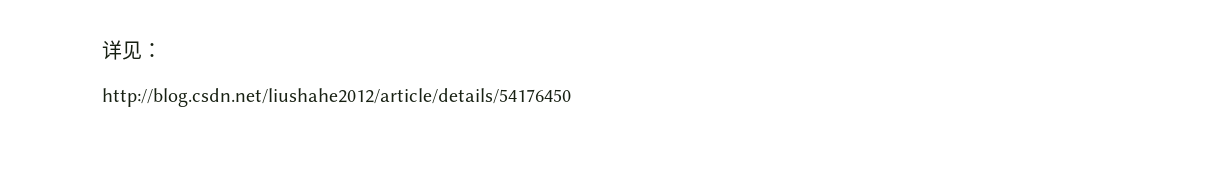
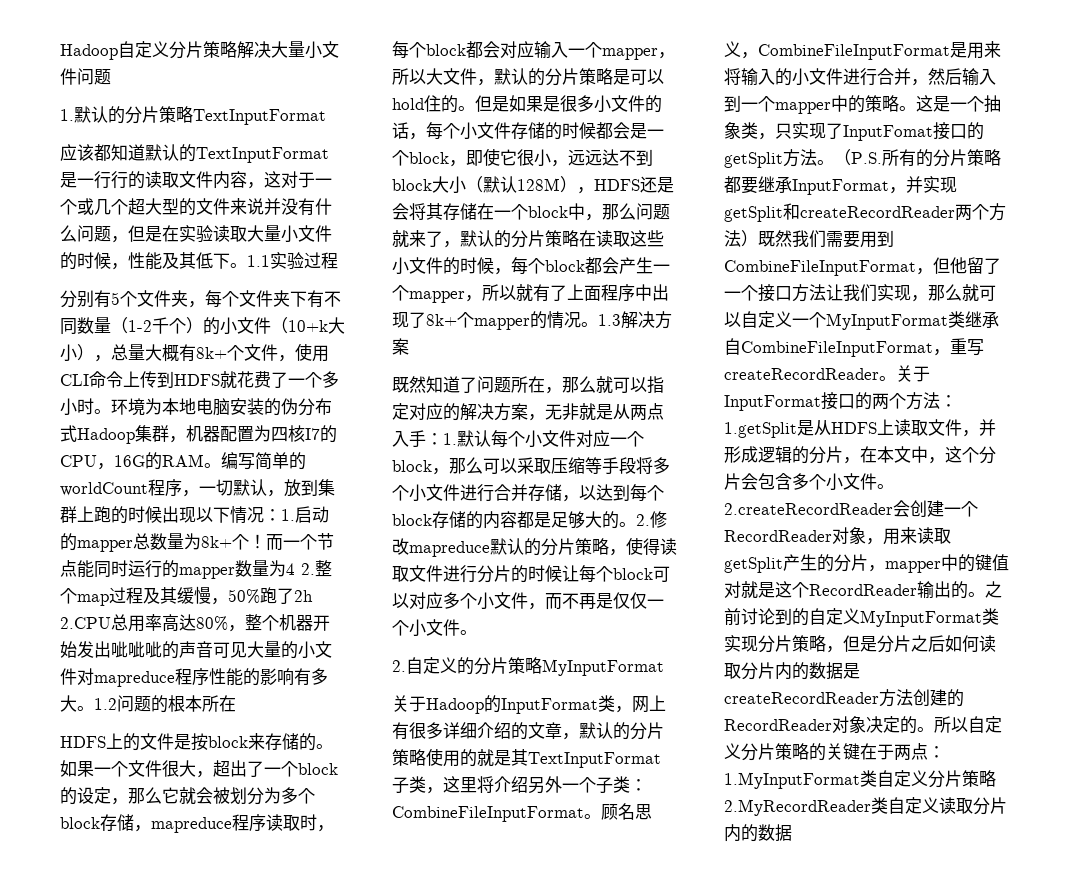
[102,40,162,60] [102,88,571,107] 详见： // http://blog.csdn.net/liushahe2012/article/details/54176450 -> [60,41,339,60] [60,68,111,85] [60,106,326,125] [60,144,329,163] [60,171,332,189] [60,198,332,216] [60,225,332,243] [60,252,338,270] [60,290,341,308] [60,317,345,335] [60,343,329,362] [60,371,339,388] [60,398,332,416] [60,425,337,444] [60,452,306,470] [60,479,335,497] [60,506,329,524] [60,533,334,552] [60,560,332,579] [60,586,313,606] [60,614,330,632] [60,641,332,659] [60,668,328,687] [60,695,236,713] [60,733,333,751] [60,760,338,778] [60,787,315,805] [60,814,334,833] [392,41,675,60] [392,68,664,86] [392,95,662,113] [392,122,664,140] [392,148,653,167] [392,176,674,194] [392,203,670,221] [392,230,664,248] [392,257,670,275] [392,284,669,303] [392,311,672,330] [392,338,409,355] [392,376,664,394] [392,403,664,421] [392,430,644,448] [392,457,670,475] [392,484,664,502] [392,511,667,529] [392,537,677,557] [392,565,670,583] [392,592,664,610] [392,619,477,637] [392,657,664,676] [392,695,666,714] [392,722,664,740] [392,748,661,768] [392,776,647,794] [392,803,652,822] [724,41,1001,60] [724,68,996,86] [724,95,1001,114] [724,122,984,141] [724,149,1001,168] [724,176,957,195] [724,203,1006,222] [724,230,894,248] [724,257,1001,276] [724,284,996,302] [724,311,999,330] [724,338,984,357] [724,365,930,382] [724,392,957,411] [724,419,996,438] [724,446,996,464] [724,473,894,491] [724,500,978,518] [724,527,951,545] [724,554,1009,573] [724,581,1002,599] [724,608,999,627] [724,635,996,653] [724,662,860,680] [724,689,964,707] [724,716,1002,734] [724,743,945,761] [724,770,996,789] [724,797,1007,816] [724,824,792,842] Hadoop自定义分片策略解决大量小文件问题 // 1.默认的分片策略TextInputFormat // 应该都知道默认的TextInputFormat是一行行的读取文件内容，这对于一个或几个超大型的文件来说并没有什么问题，但是在实验读取大量小文件的时候，性能及其低下。1.1实验过程 // 分别有5个文件夹，每个文件夹下有不同数量（1-2千个）的小文件（10+k大小），总量大概有8k+个文件，使用CLI命令上传到HDFS就花费了一个多小时。环境为本地电脑安装的伪分布式Hadoop集群，机器配置为四核I7的CPU，16G的RAM。编写简单的worldCount程序，一切默认，放到集群上跑的时候出现以下情况：1.启动的mapper总数量为8k+个！而一个节点能同时运行的mapper数量为4 2.整个map过程及其缓慢，50%跑了2h 2.CPU总用率高达80%，整个机器开始发出呲呲呲的声音可见大量的小文件对mapreduce程序性能的影响有多大。1.2问题的根本所在 // HDFS上的文件是按block来存储的。如果一个文件很大，超出了一个block的设定，那么它就会被划分为多个block存储，mapreduce程序读取时，每个block都会对应输入一个mapper，所以大文件，默认的分片策略是可以hold住的。但是如果是很多小文件的话，每个小文件存储的时候都会是一个block，即使它很小，远远达不到block大小（默认128M），HDFS还是会将其存储在一个block中，那么问题就来了，默认的分片策略在读取这些小文件的时候，每个block都会产生一个mapper，所以就有了上面程序中出现了8k+个mapper的情况。1.3解决方案 // 既然知道了问题所在，那么就可以指定对应的解决方案，无非就是从两点入手：1.默认每个小文件对应一个block，那么可以采取压缩等手段将多个小文件进行合并存储，以达到每个block存储的内容都是足够大的。2.修改mapreduce默认的分片策略，使得读取文件进行分片的时候让每个block可以对应多个小文件，而不再是仅仅一个小文件。 // 2.自定义的分片策略MyInputFormat // 关于Hadoop的InputFormat类，网上有很多详细介绍的文章，默认的分片策略使用的就是其TextInputFormat子类，这里将介绍另外一个子类：CombineFileInputFormat。顾名思义，CombineFileInputFormat是用来将输入的小文件进行合并，然后输入到一个mapper中的策略。这是一个抽象类，只实现了InputFomat接口的getSplit方法。（P.S.所有的分片策略都要继承InputFormat，并实现getSplit和createRecordReader两个方法）既然我们需要用到CombineFileInputFormat，但他留了一个接口方法让我们实现，那么就可以自定义一个MyInputFormat类继承自CombineFileInputFormat，重写createRecordReader。关于InputFormat接口的两个方法：1.getSplit是从HDFS上读取文件，并形成逻辑的分片，在本文中，这个分片会包含多个小文件。2.createRecordReader会创建一个RecordReader对象，用来读取getSplit产生的分片，mapper中的键值对就是这个RecordReader输出的。之前讨论到的自定义MyInputFormat类实现分片策略，但是分片之后如何读取分片内的数据是createRecordReader方法创建的RecordReader对象决定的。所以自定义分片策略的关键在于两点：1.MyInputFormat类自定义分片策略2.MyRecordReader类自定义读取分片内的数据

